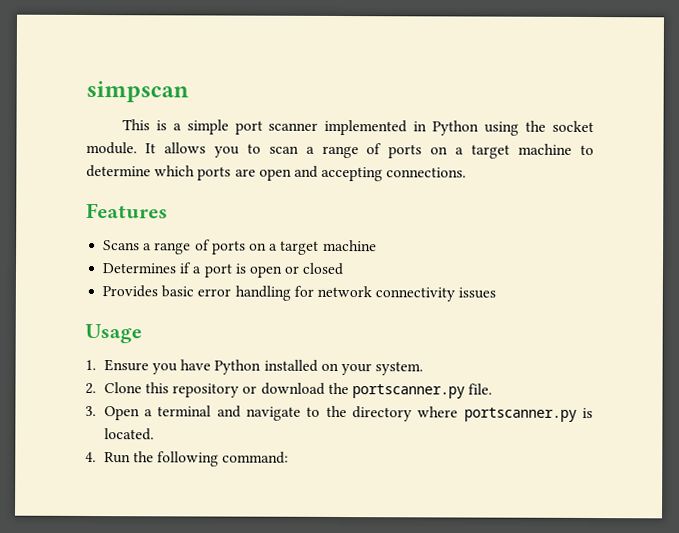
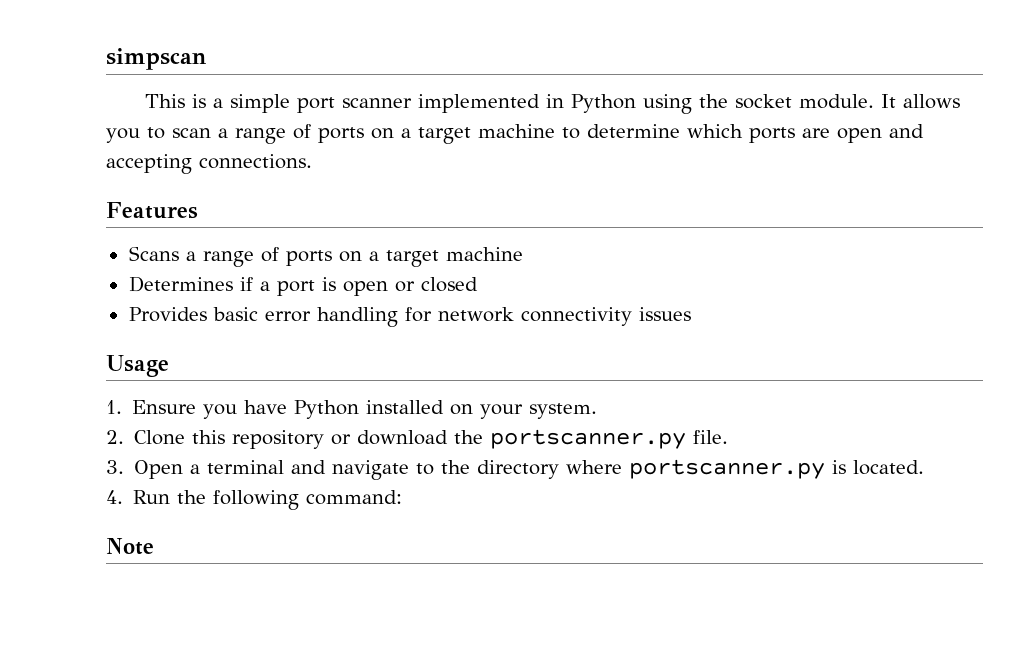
(290, 457) none -> [106,538,154,555] // Note

